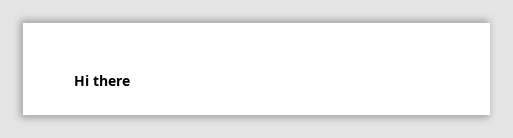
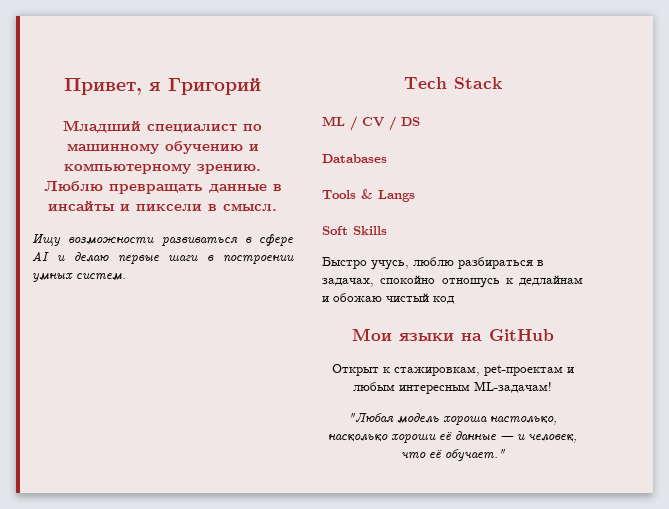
[74,75,130,86] Hi there -> [64,78,261,95] [63,120,262,133] [66,141,259,154] [64,163,261,174] [43,181,282,194] [48,201,277,211] [32,234,293,246] [32,251,294,264] [32,273,126,282] [403,77,502,89] [322,116,420,131] [322,154,387,163] [322,189,415,202] [322,226,387,235] [322,257,544,270] [322,275,583,288] [322,293,455,304] [351,328,554,341] [331,364,574,376] [353,381,552,394] [348,413,557,425] [328,431,577,443] [400,449,505,461] Привет, я Григорий // Младший специалист по машинному обучению и компьютерному зрению. Люблю превращать данные в инсайты и пиксели в смысл. // Ищу возможности развиваться в сфере AI и делаю первые шаги в построении умных систем. // Tech Stack // ML / CV / DS // Databases // Tools & Langs // Soft Skills // Быстро учусь, люблю разбираться в задачах, спокойно отношусь к дедлайнам и обожаю чистый код // Мои языки на GitHub // Открыт к стажировкам, pet-проектам и любым интересным ML-задачам! // "Любая модель хороша настолько, насколько хороши её данные — и человек, что её обучает."

